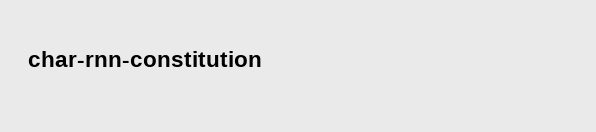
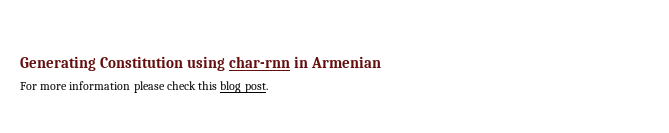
[28,51,262,67] char-rnn-constitution -> [20,56,382,71] [20,81,268,93] Generating Constitution using char-rnn in Armenian // For more information please check this blog post.

